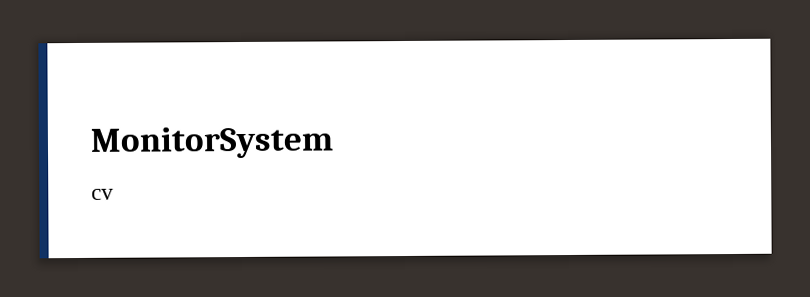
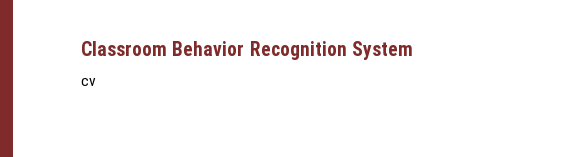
[90,126,334,159] MonitorSystem -> [81,41,413,60] Classroom Behavior Recognition System

